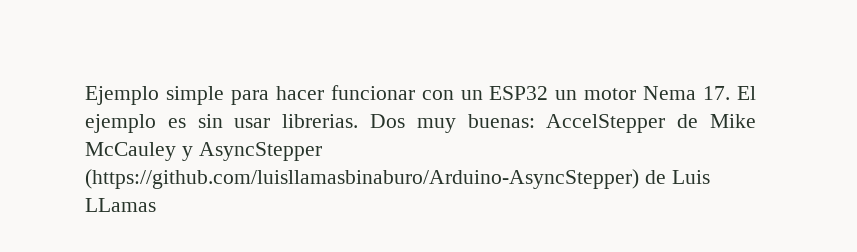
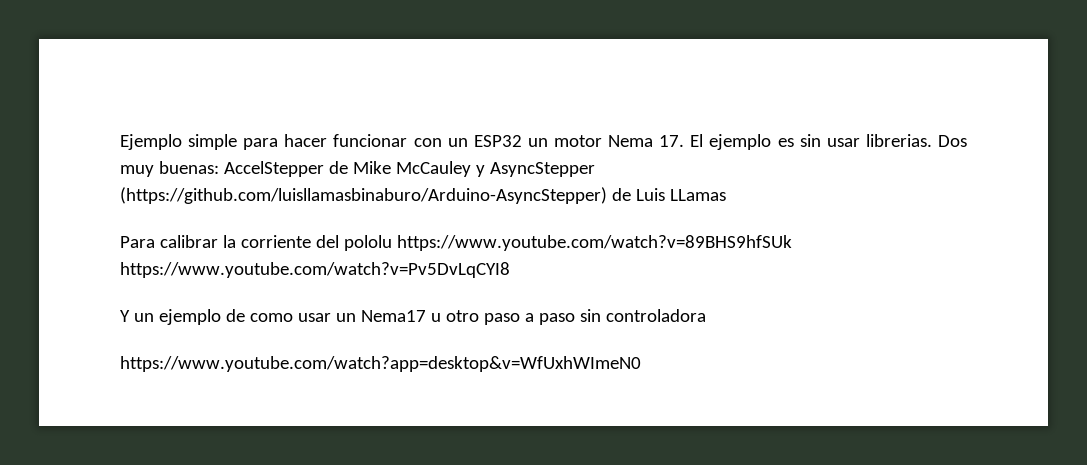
(156, 205) none -> [120,235,792,251] [120,262,510,278] [120,309,706,325] [120,356,641,372] // Para calibrar la corriente del pololu https://www.youtube.com/watch?v=89BHS9hfSUk https://www.youtube.com/watch?v=Pv5DvLqCYI8 // Y un ejemplo de como usar un Nema17 u otro paso a paso sin controladora // https://www.youtube.com/watch?app=desktop&v=WfUxhWImeN0

